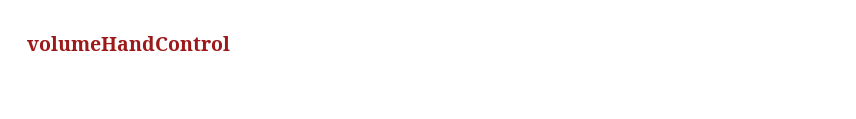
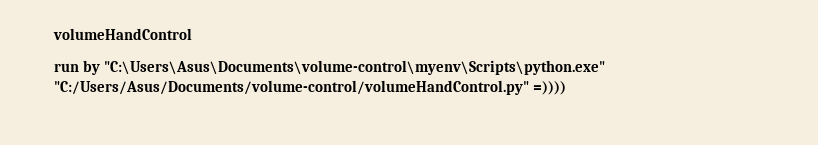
(230, 43) none -> [54,60,606,75] [54,80,567,95] // run by "C:\Users\Asus\Documents\volume-control\myenv\Scripts\python.exe" "C:/Users/Asus/Documents/volume-control/volumeHandControl.py" =))))

